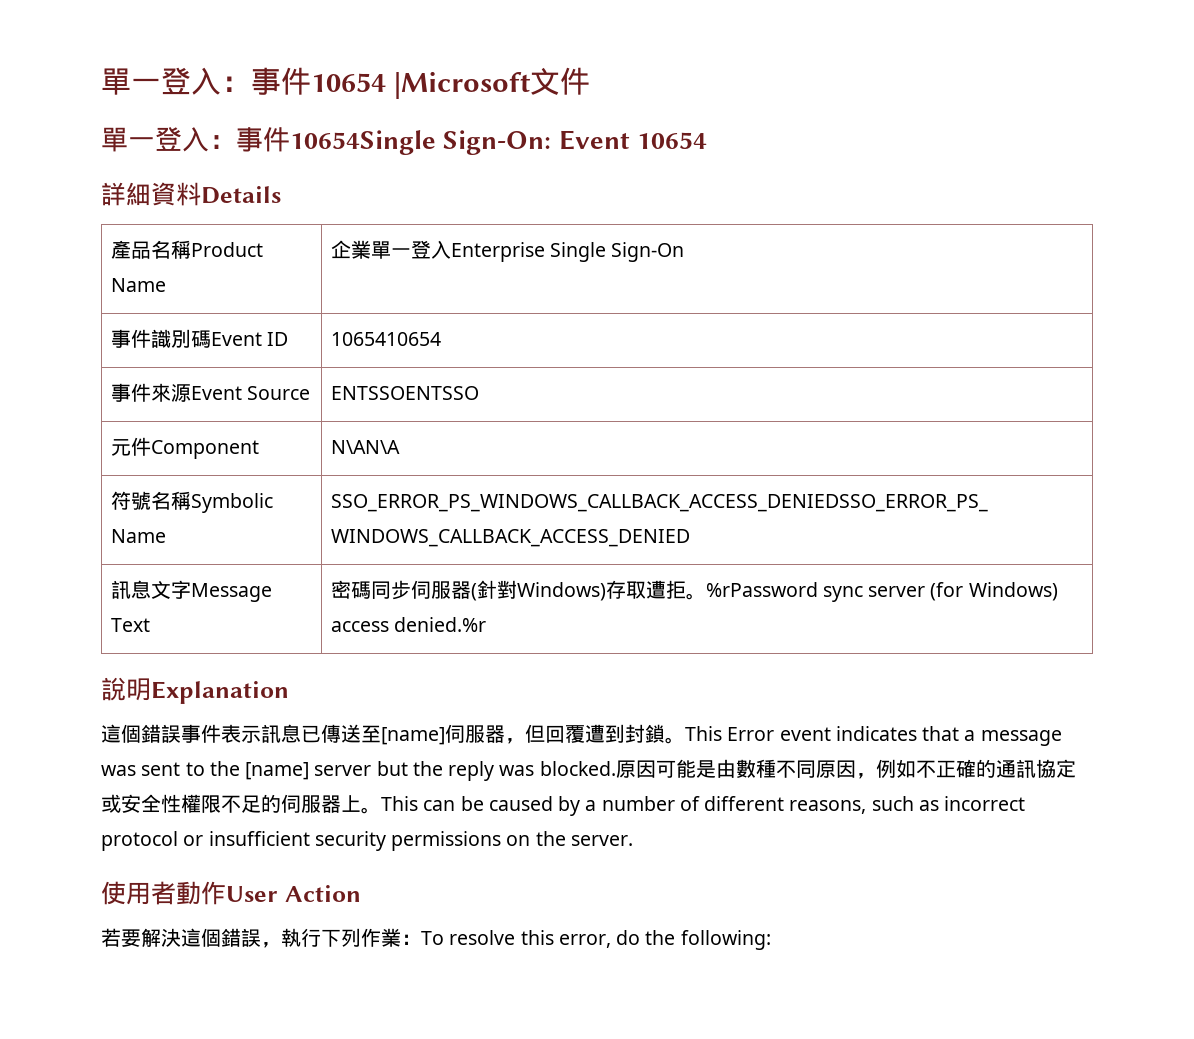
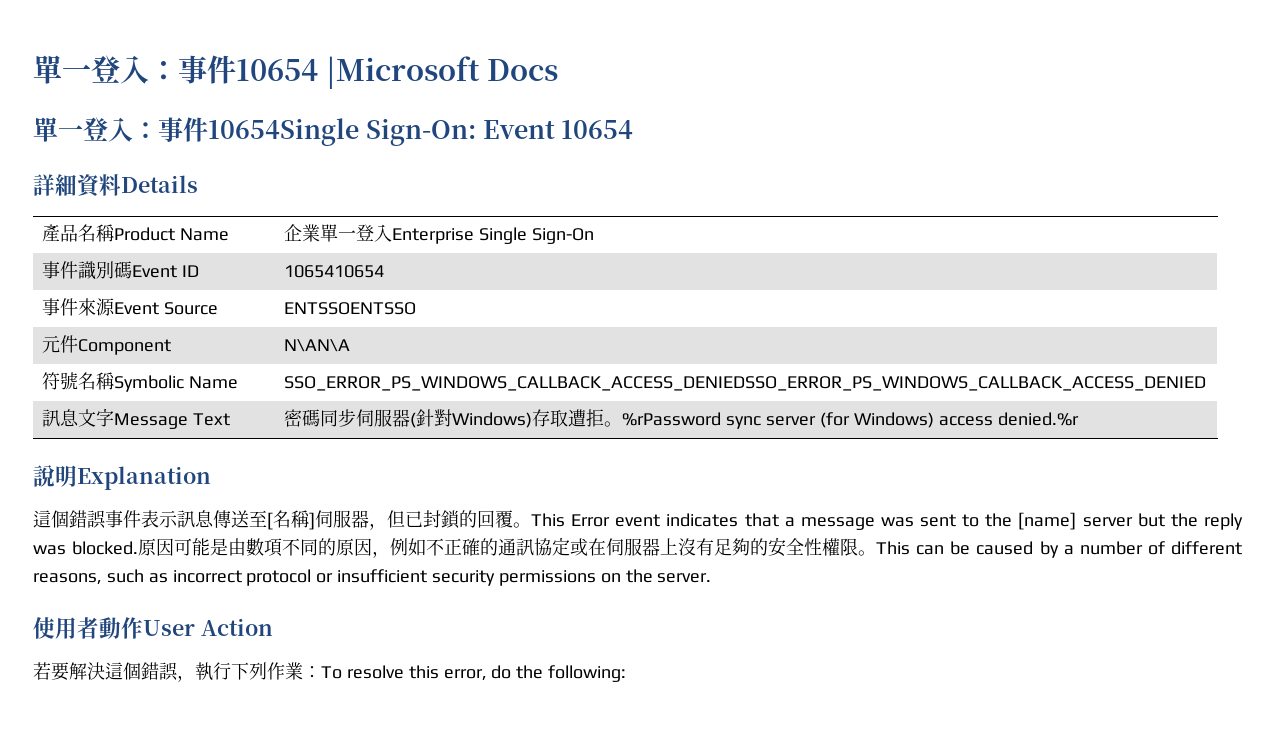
[529,67,590,95] 文件 -> [486,59,558,81] Docs
[301,724,665,745] 已傳送至[name]伺服器，但回覆遭到封鎖 -> [213,510,513,530] 傳送至[名稱]伺服器，但已封鎖的回覆
[755,759,816,778] 種不同 -> [264,538,337,557] 項不同的
[121,794,361,813] 安全性權限不足的伺服器上 -> [588,537,859,557] 在伺服器上沒有足夠的安全性權限

